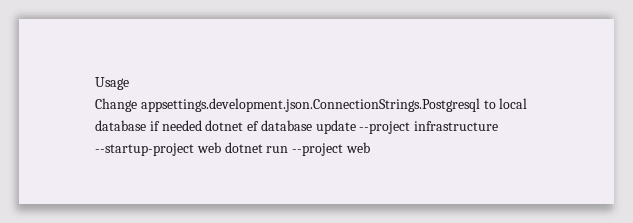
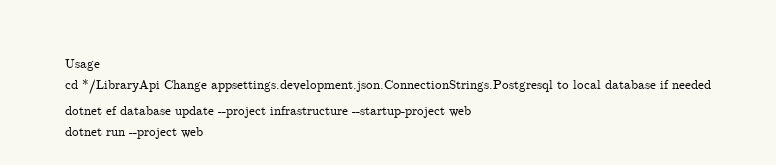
(129, 83) none -> [65,79,160,95] cd */LibraryApi
(202, 125) none -> (711, 84) //
(221, 147) none -> (471, 111) //

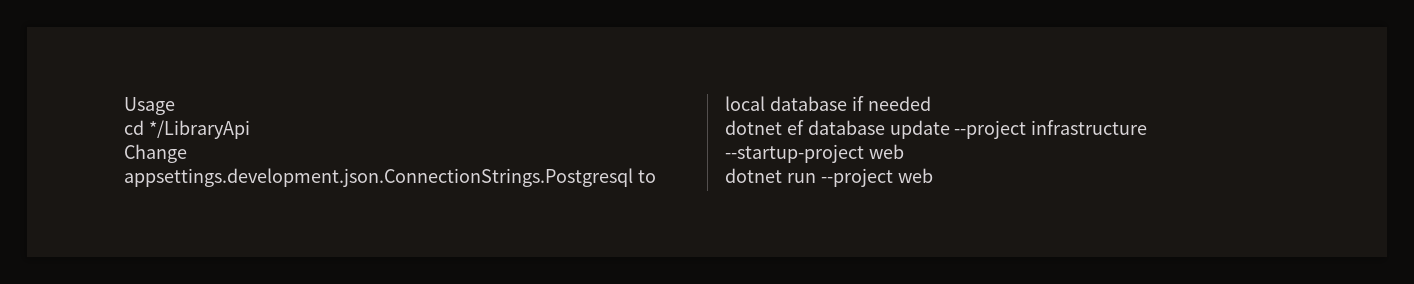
(160, 87) none -> (250, 129) //

